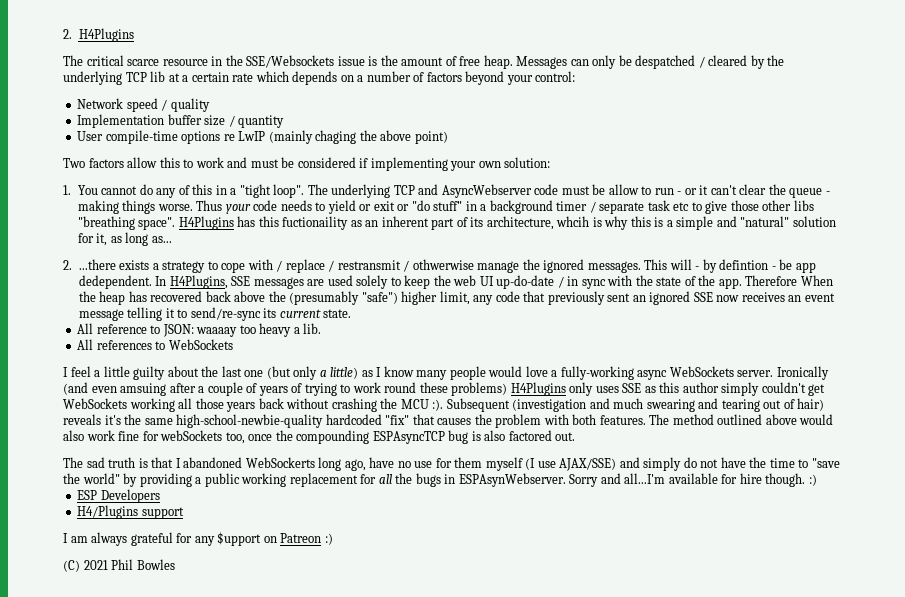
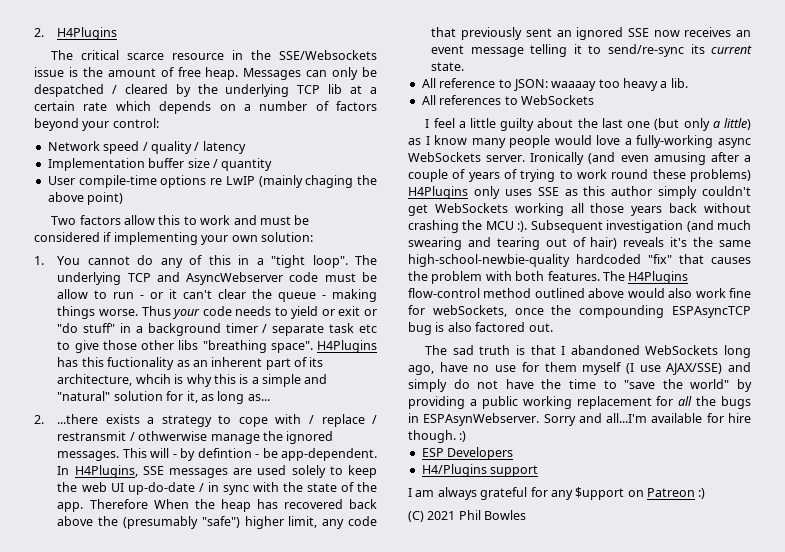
(210, 105) none -> [194,141,246,154] / latency
[282,216,349,230] fuctionaility -> [107,357,175,370] fuctionality
[795,262,816,273] [78,275,152,289] app dedependent. -> [281,448,377,461] app-dependent.
[120,383,167,396] amsuing -> [653,152,706,165] amusing
[512,398,610,412] (investigation and -> [606,220,714,233] investigation (and
(670, 419) none -> [628,271,689,284] [408,288,480,298] H4Plugins flow-control
[160,430,245,444] webSockets too, -> [432,305,507,317] webSockets,
[245,457,315,468] WebSockerts -> [645,345,719,355] WebSockets

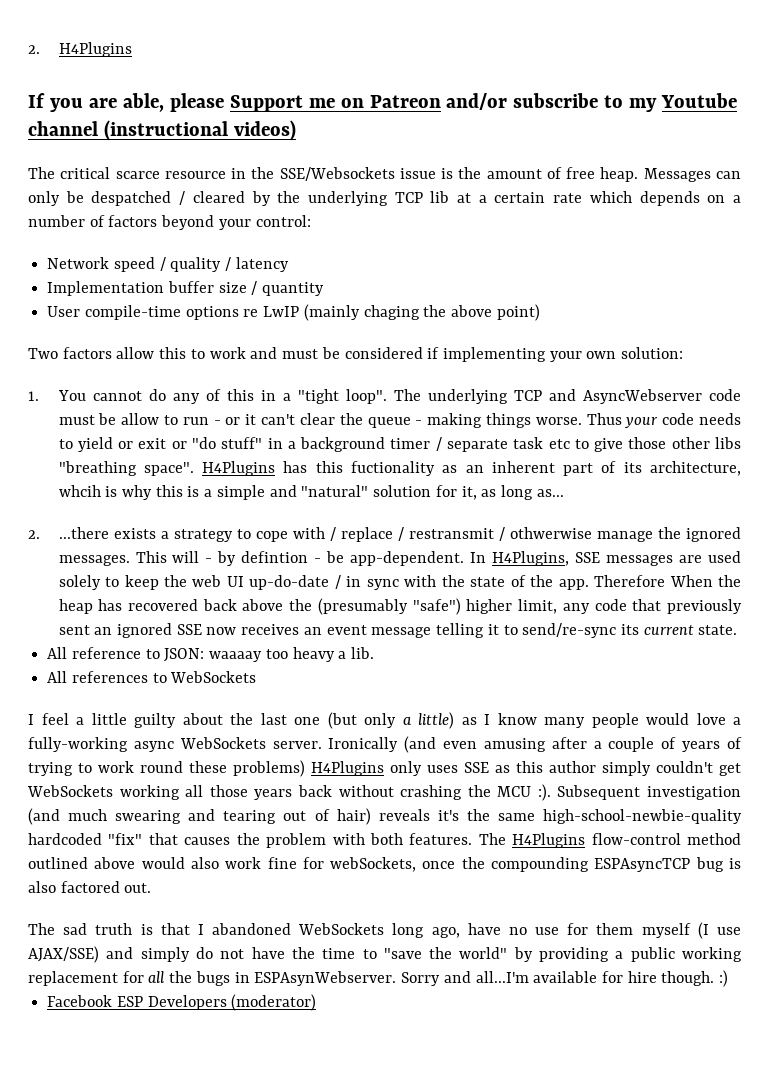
(118, 33) none -> [28,93,738,112] [28,120,296,141] // If you are able, please Support me on Patreon and/or subscribe to my Youtube channel (instructional videos)
(467, 436) none -> [47,995,113,1007] Facebook
[421,464,539,477] [408,487,706,500] [408,510,527,522] // H4/Plugins support // I am always grateful for any $upport on Patreon :) // (C) 2021 Phil Bowles -> [231,994,317,1011] (moderator)

